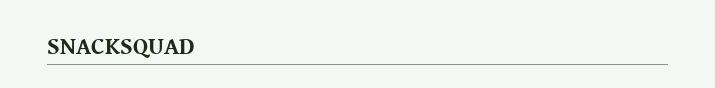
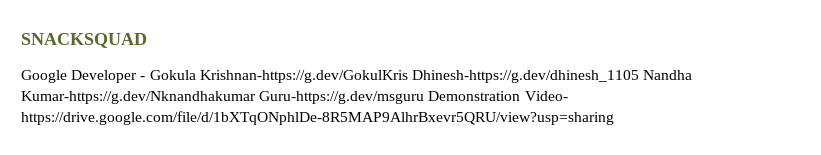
(195, 48) none -> [21,70,693,83] [21,91,568,104] [21,111,614,125] // Google Developer - Gokula Krishnan-https://g.dev/GokulKris Dhinesh-https://g.dev/dhinesh_1105 Nandha Kumar-https://g.dev/Nknandhakumar Guru-https://g.dev/msguru Demonstration Video- https://drive.google.com/file/d/1bXTqONphlDe-8R5MAP9AlhrBxevr5QRU/view?usp=sharing

